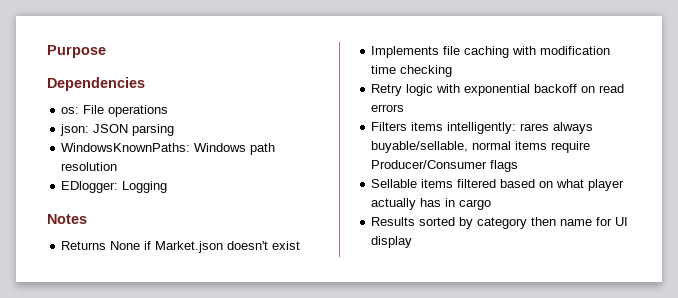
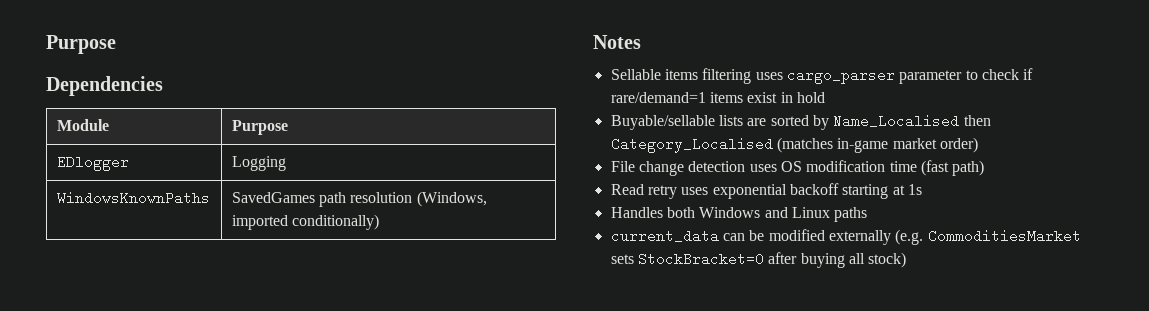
[61,105,169,117] [60,124,175,136] [61,143,276,155] [61,162,118,171] [61,181,168,193] [47,214,87,224] [61,241,301,253] [371,46,611,58] [371,65,453,77] [371,84,625,96] [371,104,405,112] [371,122,594,134] [371,141,591,153] [371,160,519,172] [371,179,625,191] [371,198,492,210] [371,217,629,229] [371,236,413,248] // os: File operations // json: JSON parsing // WindowsKnownPaths: Windows path resolution // EDlogger: Logging // Notes // Returns None if Market.json doesn't exist // Implements file caching with modification time checking // Retry logic with exponential backoff on read errors // Filters items intelligently: rares always buyable/sellable, normal items require Producer/Consumer flags // Sellable items filtered based on what player actually has in cargo // Results sorted by category then name for UI display -> [56,119,109,131] [231,120,288,135] [56,155,129,171] [231,156,286,171] [56,191,210,205] [231,191,487,207] [231,214,380,230] [593,35,641,49] [610,68,1034,84] [610,92,825,103] [610,114,991,130] [610,137,978,153] [610,160,985,176] [610,183,922,199] [610,207,868,222] [610,229,1081,245] [610,252,907,268] // Module | Purpose // EDlogger | Logging // WindowsKnownPaths | SavedGames path resolution (Windows, imported conditionally) // Notes // Sellable items filtering uses cargo_parser parameter to check if rare/demand=1 items exist in hold // Buyable/sellable lists are sorted by Name_Localised then Category_Localised (matches in-game market order) // File change detection uses OS modification time (fast path) // Read retry uses exponential backoff starting at 1s // Handles both Windows and Linux paths // current_data can be modified externally (e.g. CommoditiesMarket sets StockBracket=0 after buying all stock)

